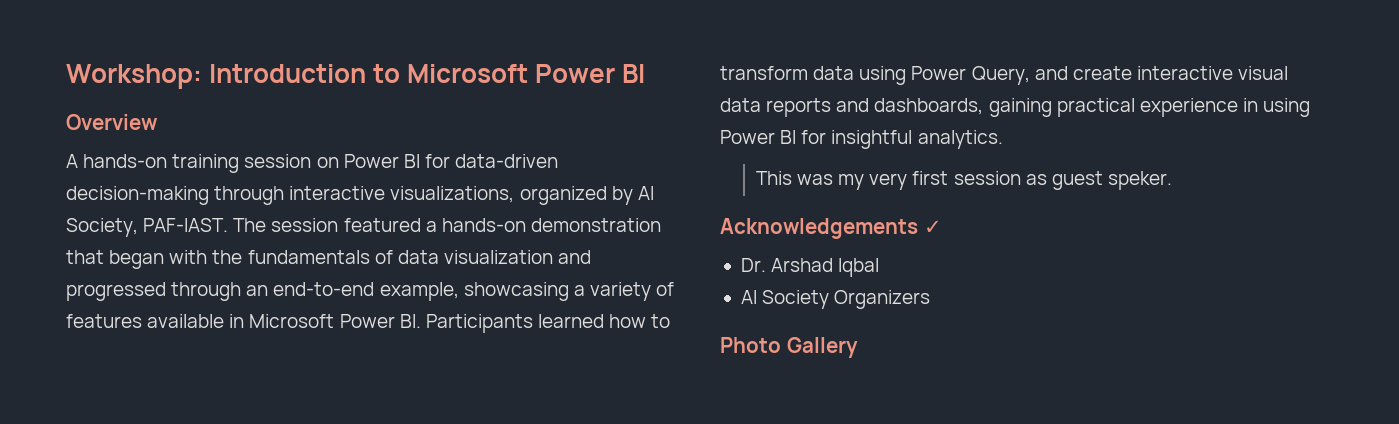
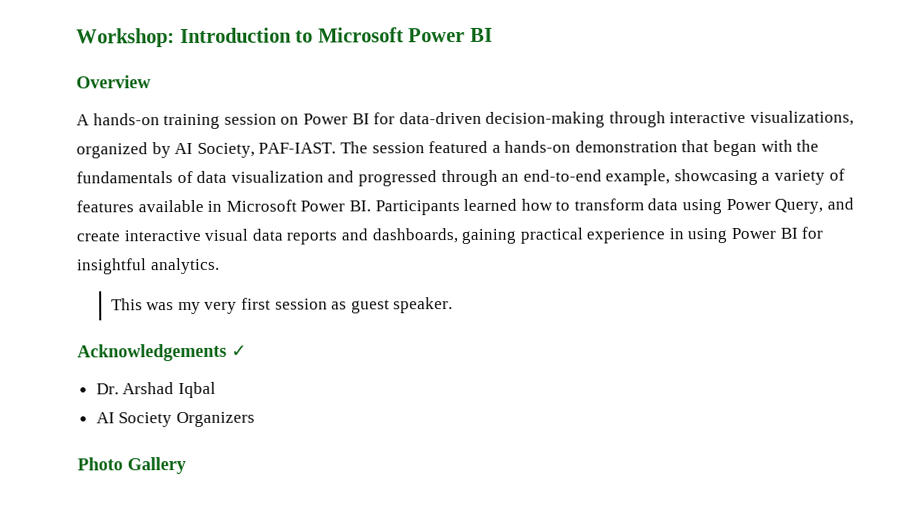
[1107,171,1172,190] speker. -> [393,297,454,314] speaker.

